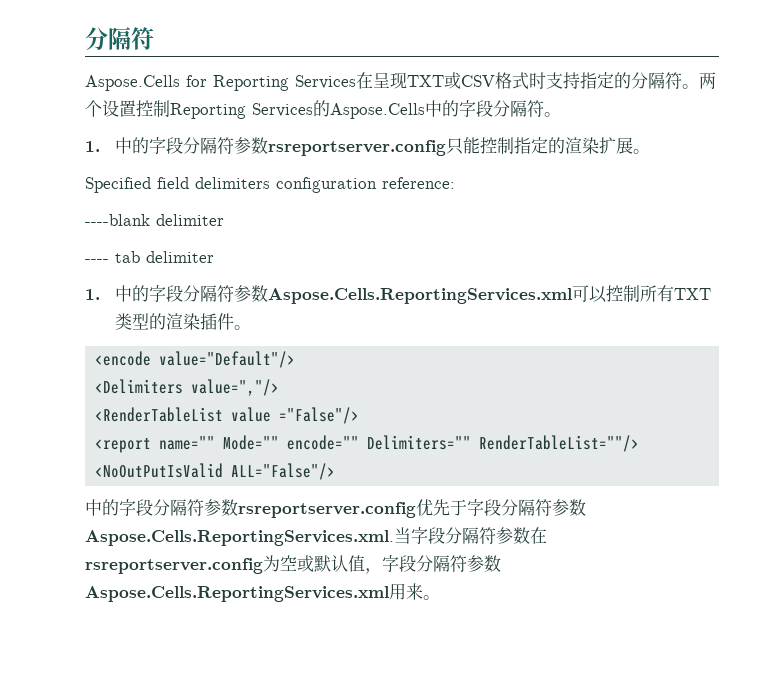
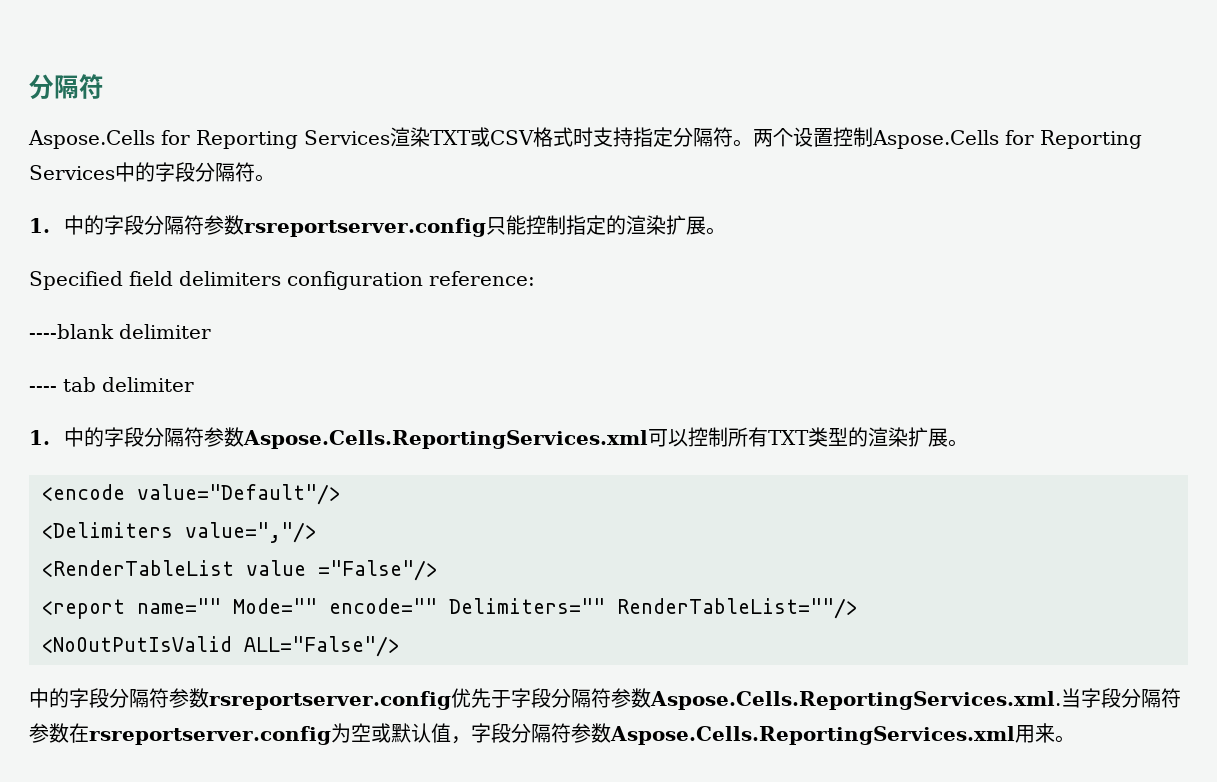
[356,72,407,89] 在呈现 -> [390,127,430,147] 渲染
[614,72,631,89] 的 -> (673, 137) none
[170,100,425,119] Reporting Services的Aspose.Cells -> [872,130,1142,149] [29,165,115,180] Aspose.Cells for Reporting Services
[200,313,235,330] 插件 -> [907,427,948,447] 扩展

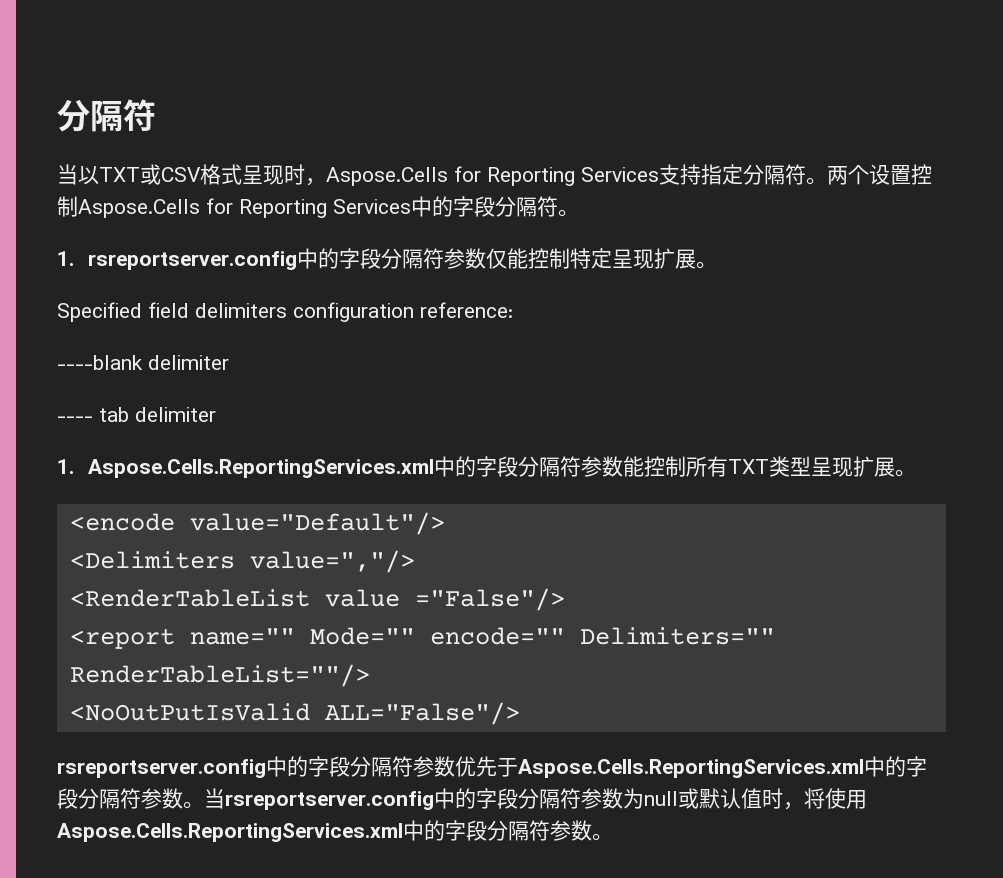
[28,127,593,149] Aspose.Cells for Reporting Services渲染TXT或CSV格式时 -> [57,164,659,186] 当以TXT或CSV格式呈现时，Aspose.Cells for Reporting Services
[63,215,666,237] 中的字段分隔符参数rsreportserver.config只能控制指定的渲染 -> [87,248,654,270] rsreportserver.config中的字段分隔符参数仅能控制特定呈现
[63,427,688,449] 中的字段分隔符参数Aspose.Cells.ReportingServices.xml可以 -> [87,456,644,478] Aspose.Cells.ReportingServices.xml中的字段分隔符参数能
[847,427,908,447] 的渲染 -> [810,457,853,477] 呈现
[29,688,1181,710] [29,723,1055,745] 中的字段分隔符参数rsreportserver.config优先于字段分隔符参数Aspose.Cells.ReportingServices.xml.当字段分隔符参数在rsreportserver.config为空或默认值，字段分隔符参数Aspose.Cells.ReportingServices.xml用来 -> [57,756,927,778] [57,788,867,810] [57,820,592,842] rsreportserver.config中的字段分隔符参数优先于Aspose.Cells.ReportingServices.xml中的字段分隔符参数。当rsreportserver.config中的字段分隔符参数为null或默认值时，将使用Aspose.Cells.ReportingServices.xml中的字段分隔符参数

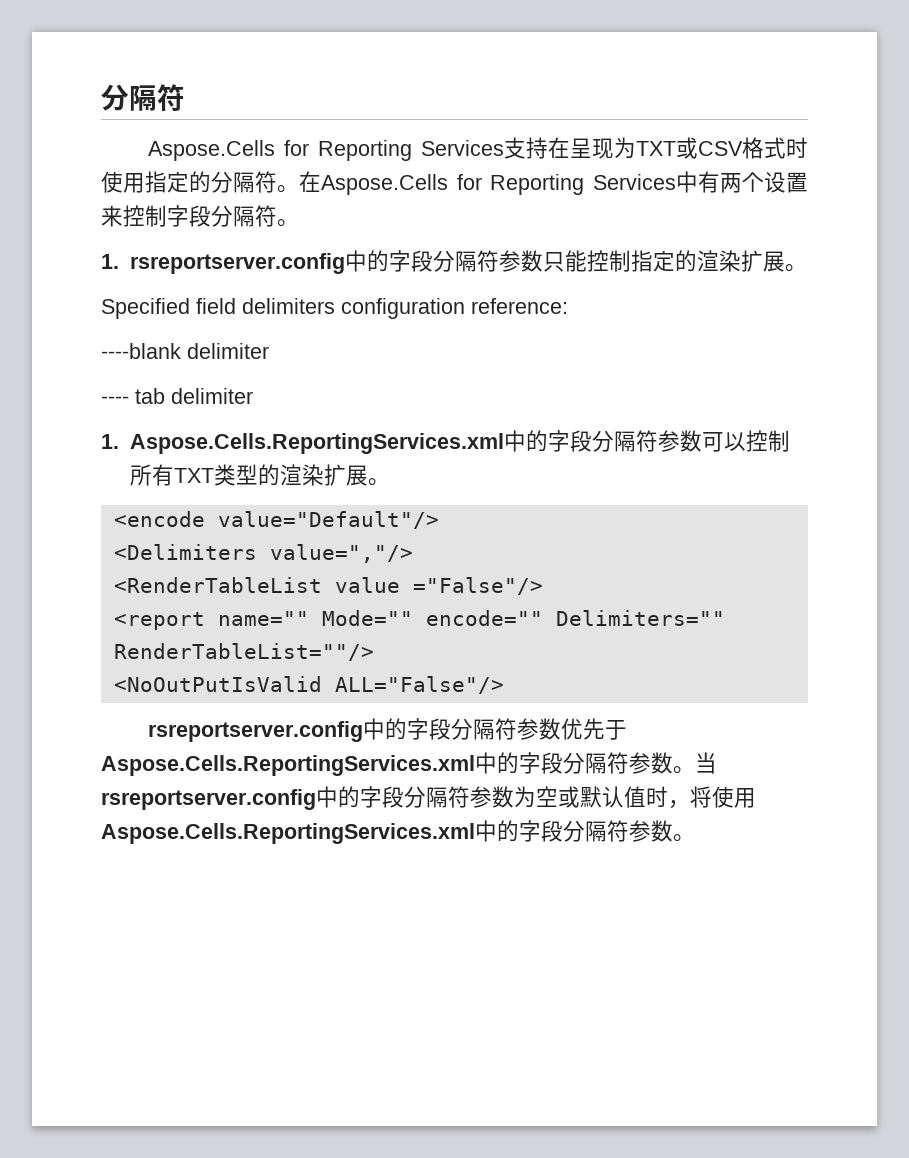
[57,164,326,186] 当以TXT或CSV格式呈现时， -> (185, 97) none
[701,164,932,185] [57,196,78,217] 指定分隔符。两个设置控制 -> [548,137,808,159] [101,171,321,193] 在呈现为TXT或CSV格式时使用指定的分隔符。在
[432,196,453,217] 的 -> [698,171,808,193] [101,205,167,227] 有两个设置来控制
[485,248,654,269] 仅能控制特定呈现 -> [542,250,741,272] 只能控制指定的渲染
[622,456,644,477] 能 -> [701,432,746,452] 可以
[810,457,853,477] 呈现 -> [257,464,324,486] 的渲染
[644,791,678,806] null -> [536,786,558,807] 空

